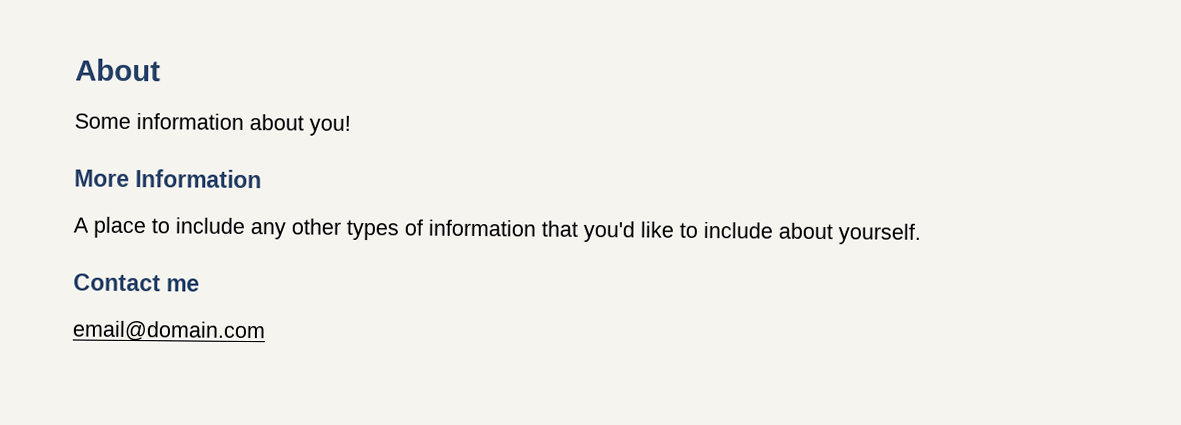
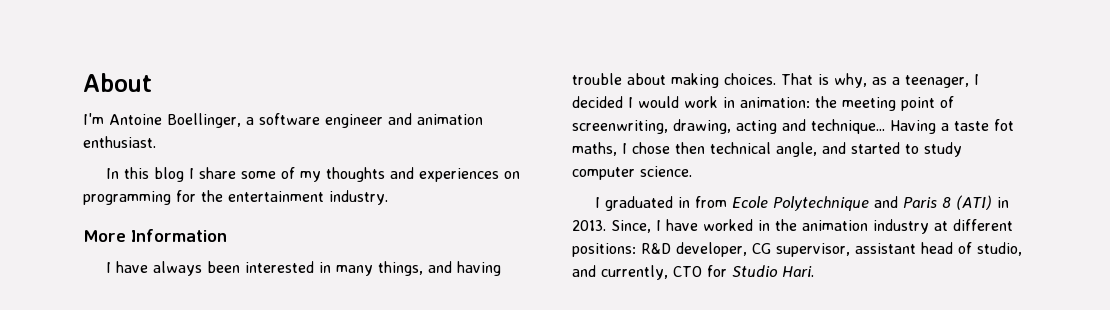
[74,113,351,136] [74,169,263,189] [73,216,921,245] [73,273,201,292] [72,320,266,343] Some information about you! // More Information // A place to include any other types of information that you'd like to include about yourself. // Contact me // email@domain.com -> [83,113,483,128] [83,136,156,148] [106,167,521,182] [83,190,388,205] [83,229,227,242] [106,261,502,276] [572,73,979,88] [572,96,954,111] [572,119,1014,134] [572,142,962,157] [572,166,692,180] [595,195,1010,211] [572,219,1013,234] [572,242,1022,257] [572,265,814,280] I'm Antoine Boellinger, a software engineer and animation enthusiast. // In this blog I share some of my thoughts and experiences on programming for the entertainment industry. // More Information // I have always been interested in many things, and having trouble about making choices. That is why, as a teenager, I decided I would work in animation: the meeting point of screenwriting, drawing, acting and technique... Having a taste fot maths, I chose then technical angle, and started to study computer science. // I graduated in from Ecole Polytechnique and Paris 8 (ATI) in 2013. Since, I have worked in the animation industry at different positions: R&D developer, CG supervisor, assistant head of studio, and currently, CTO for Studio Hari.

